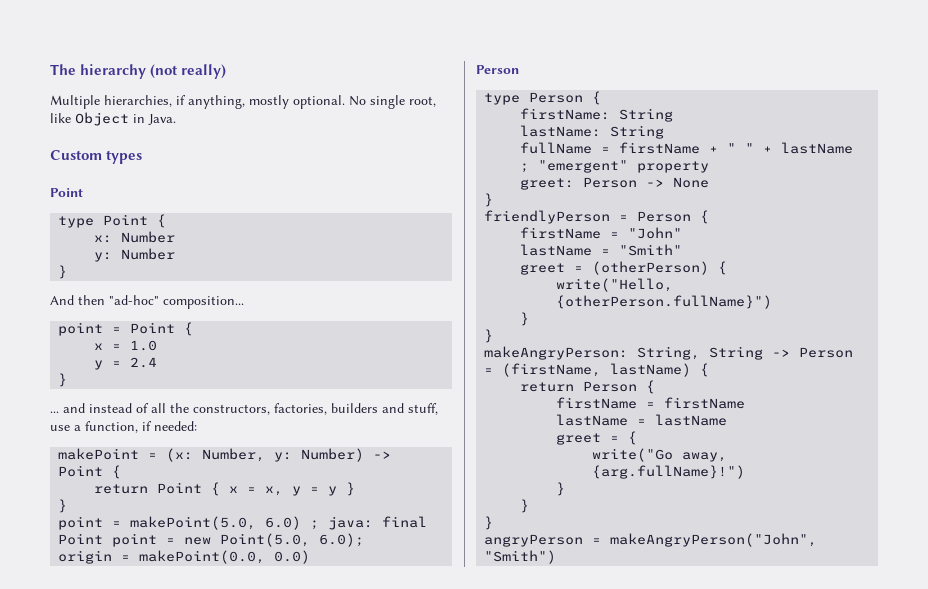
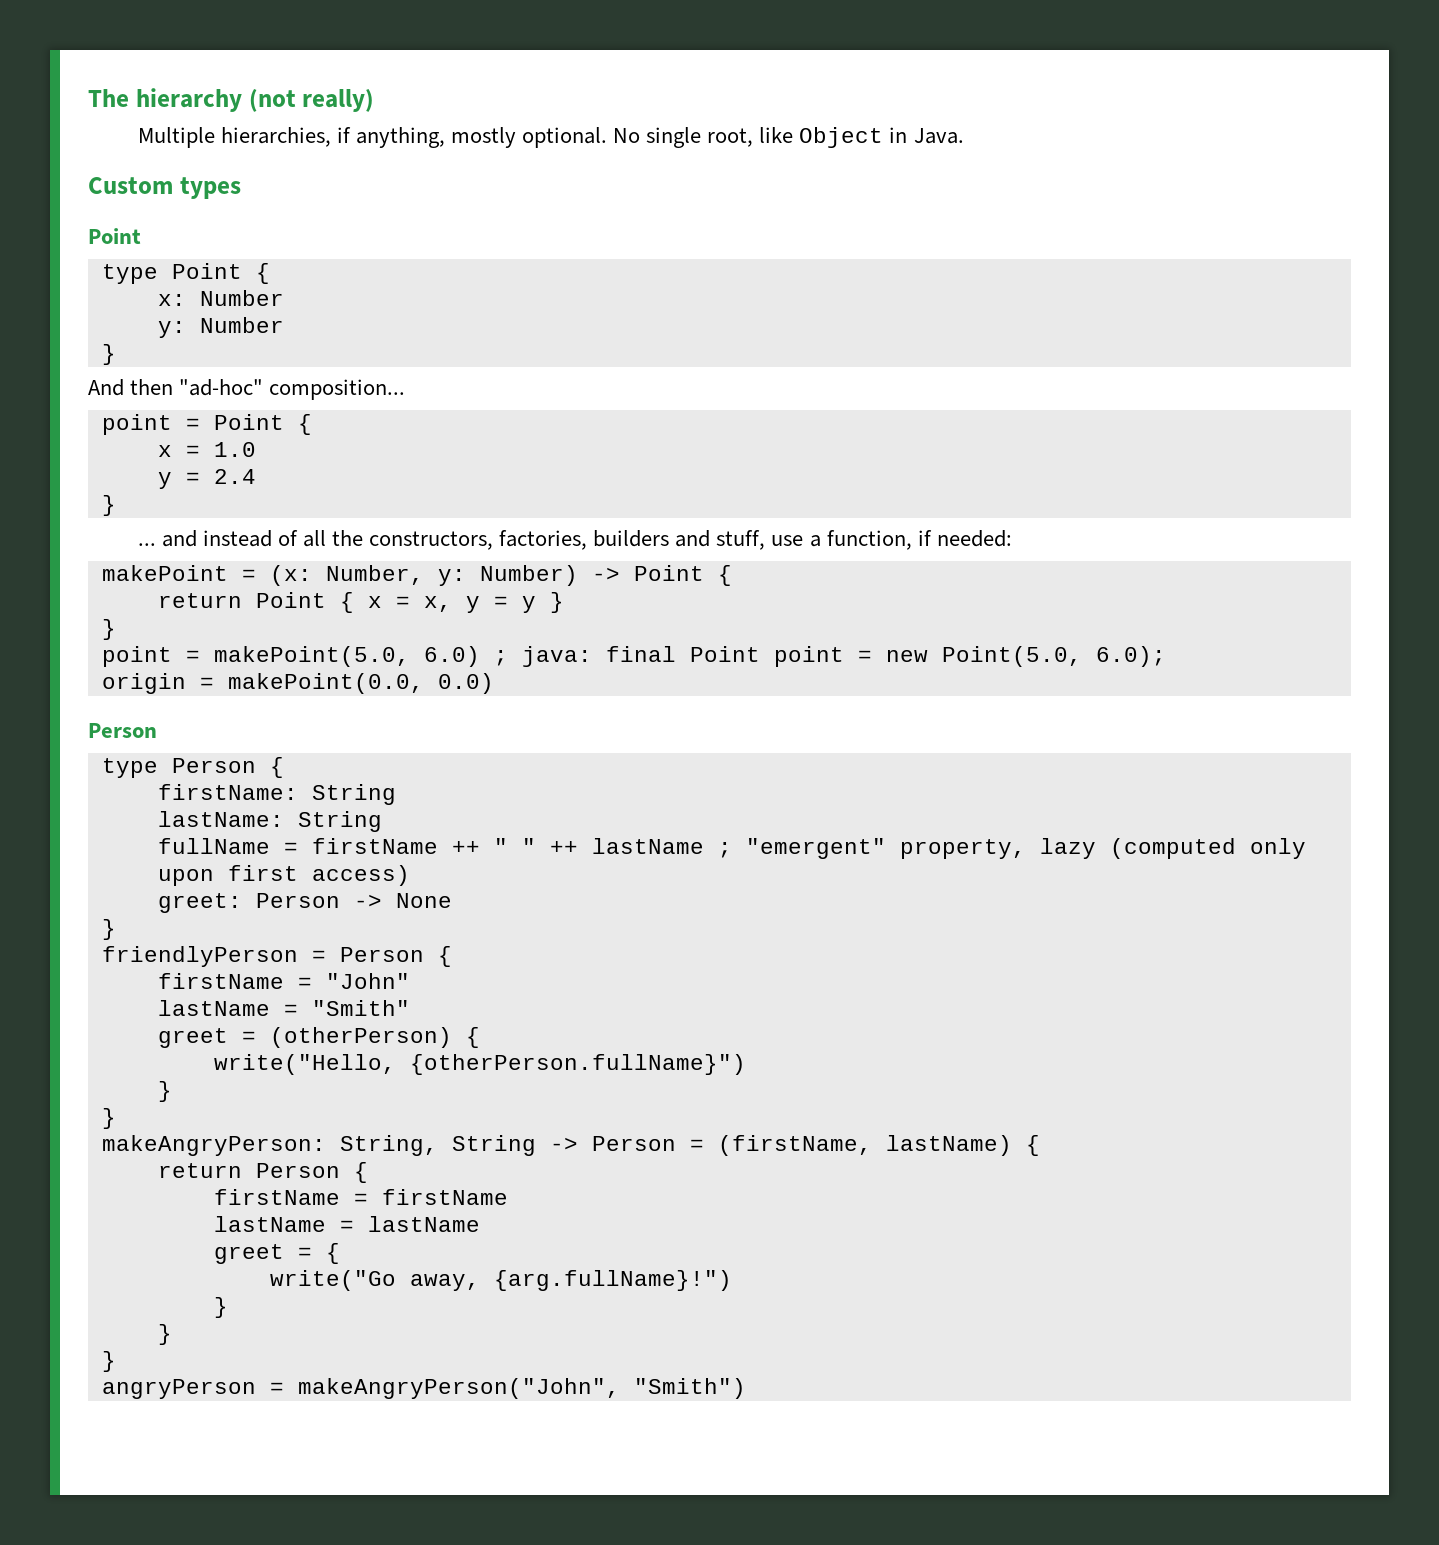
[709,146,719,153] + -> [451,841,480,854] ++
[763,146,773,153] + -> [549,841,578,854] ++
[637,161,710,173] property -> [899,838,1306,859] [157,865,410,886] property, lazy (computed only upon first access)

